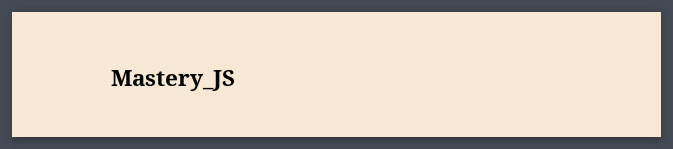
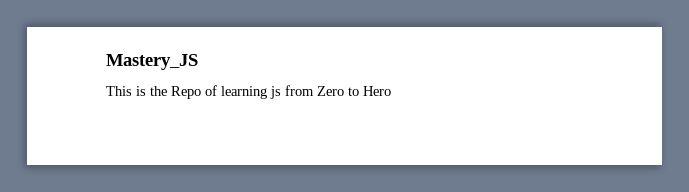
(235, 80) none -> [106,85,391,99] // This is the Repo of learning js from Zero to Hero

